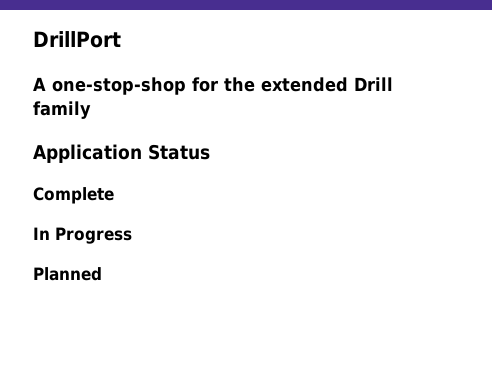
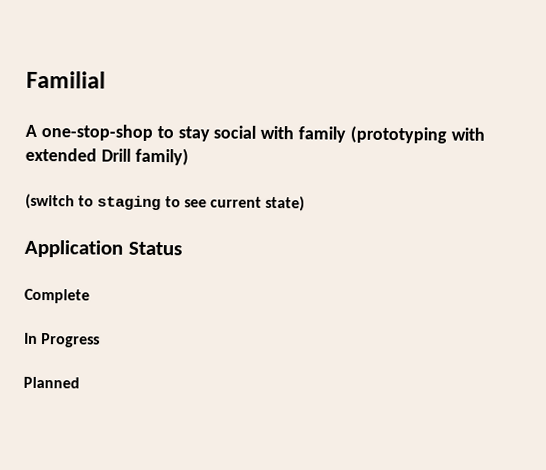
[33,31,121,48] DrillPort -> [26,70,106,89] Familial
[192,77,393,92] [33,101,91,119] for the extended Drill family -> [156,125,485,144] [25,147,189,166] [25,193,306,212] to stay social with family (prototyping with extended Drill family) // (switch to staging to see current state)

